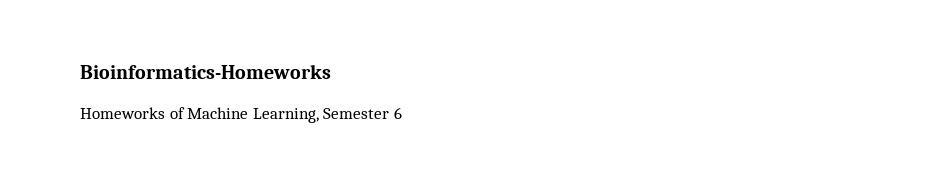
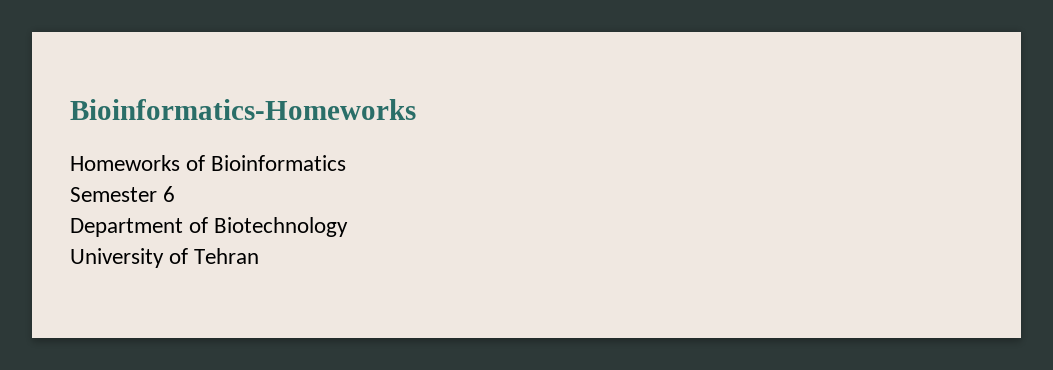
[187,107,319,123] Machine Learning, -> [211,155,347,171] Bioinformatics //
(402, 113) none -> [70,217,349,237] [70,248,260,268] // Department of Biotechnology // University of Tehran

